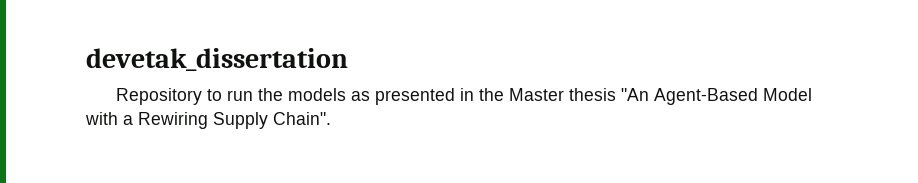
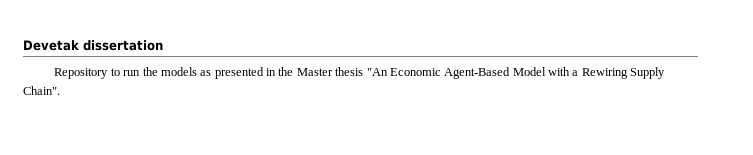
[86,48,348,71] devetak_dissertation -> [23,40,163,51] Devetak dissertation
(649, 94) none -> [389,68,441,76] Economic

